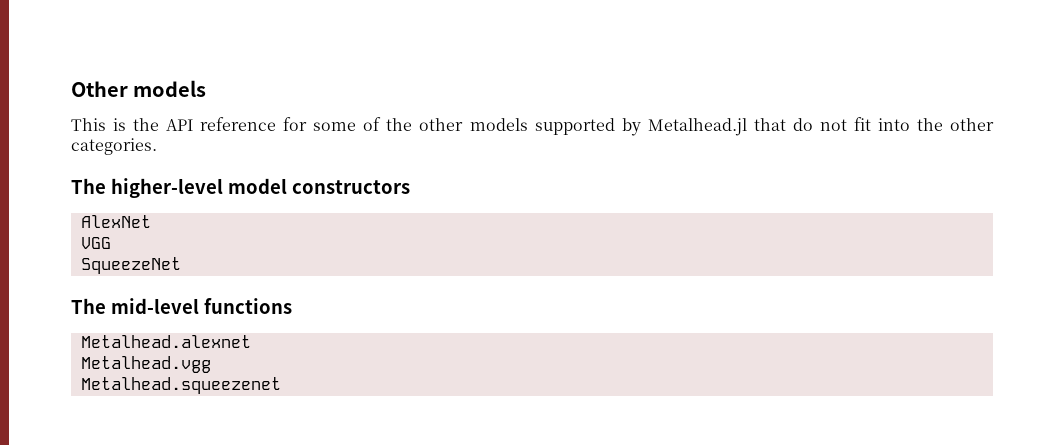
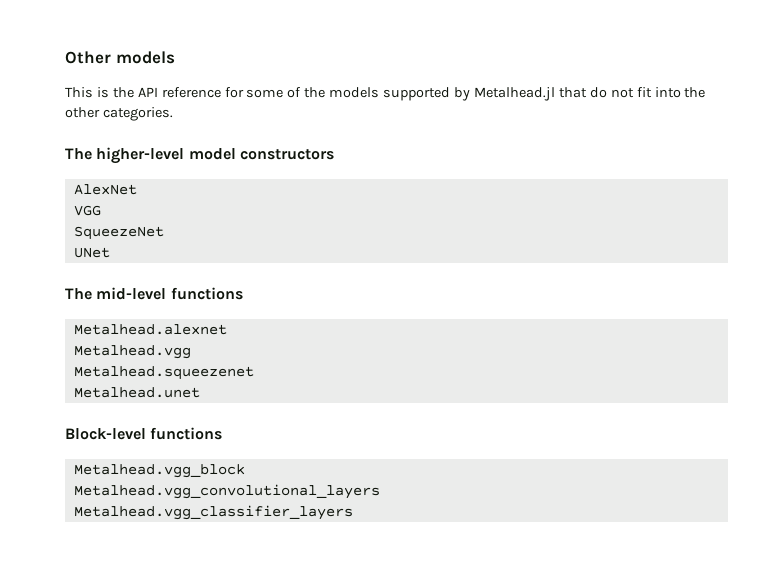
[419,118,464,131] other -> (326, 92) none
(181, 265) none -> [73,247,110,258] // UNet
(281, 385) none -> [73,387,200,398] [65,427,223,440] [73,464,245,478] [73,484,380,499] [73,505,353,520] // Metalhead.unet // Block-level functions // Metalhead.vgg_block // Metalhead.vgg_convolutional_layers // Metalhead.vgg_classifier_layers

